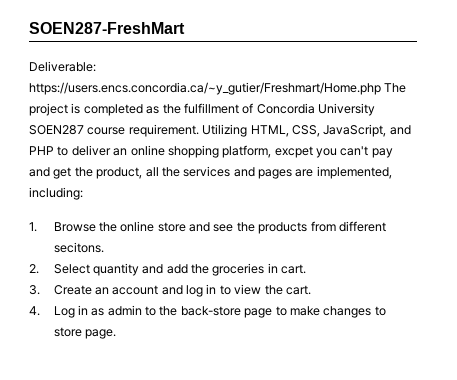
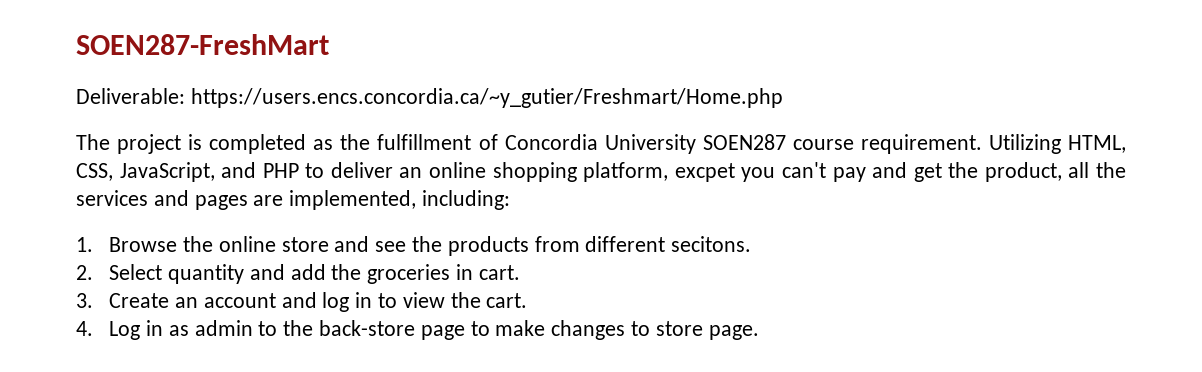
(381, 88) none -> (783, 98) //

